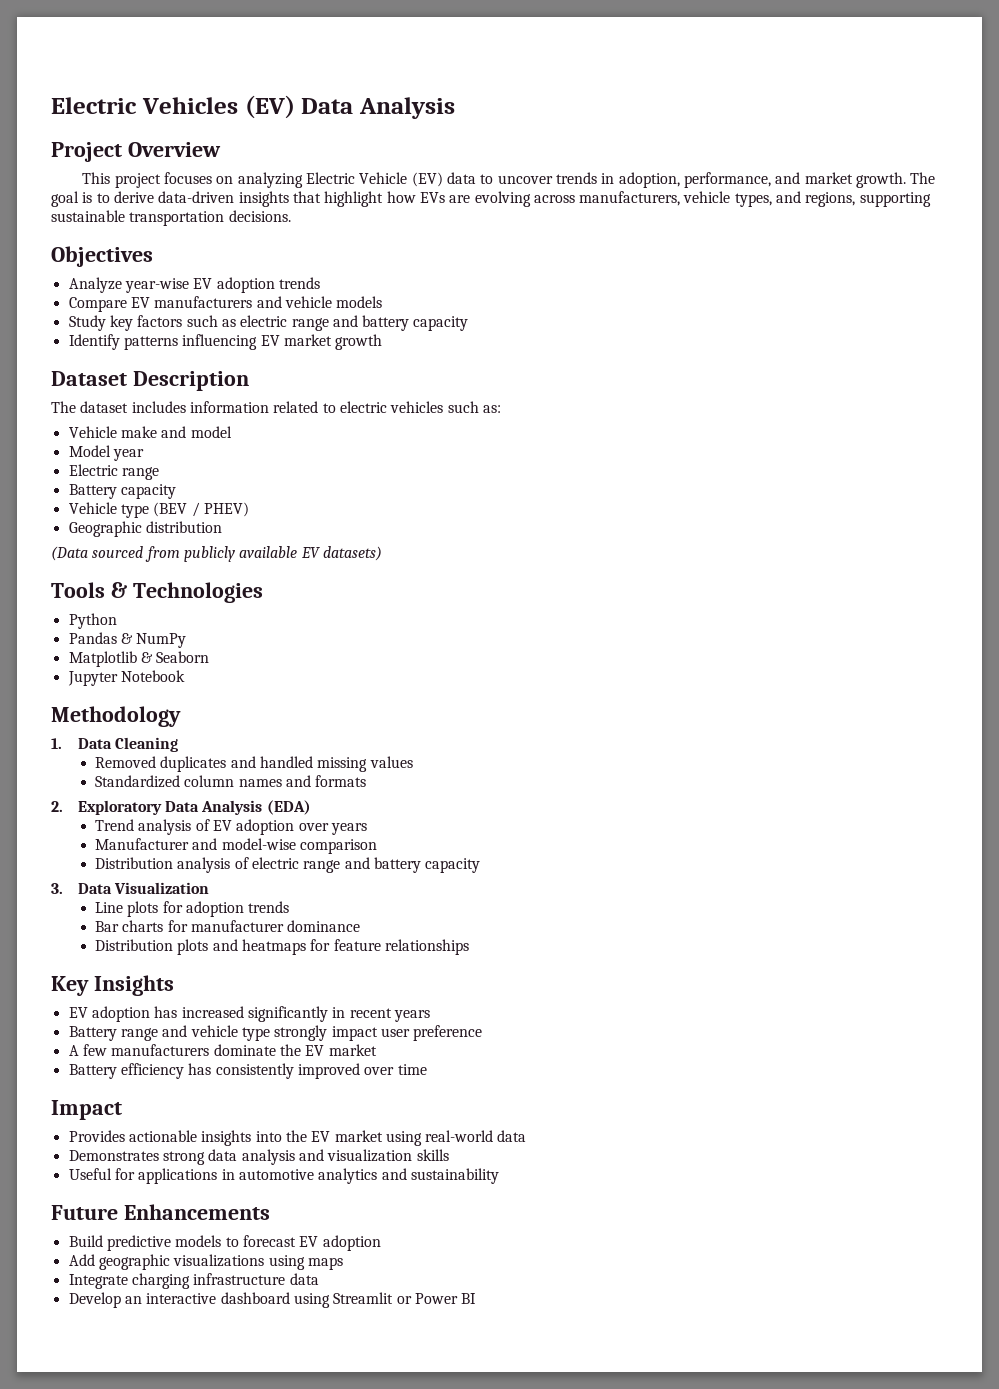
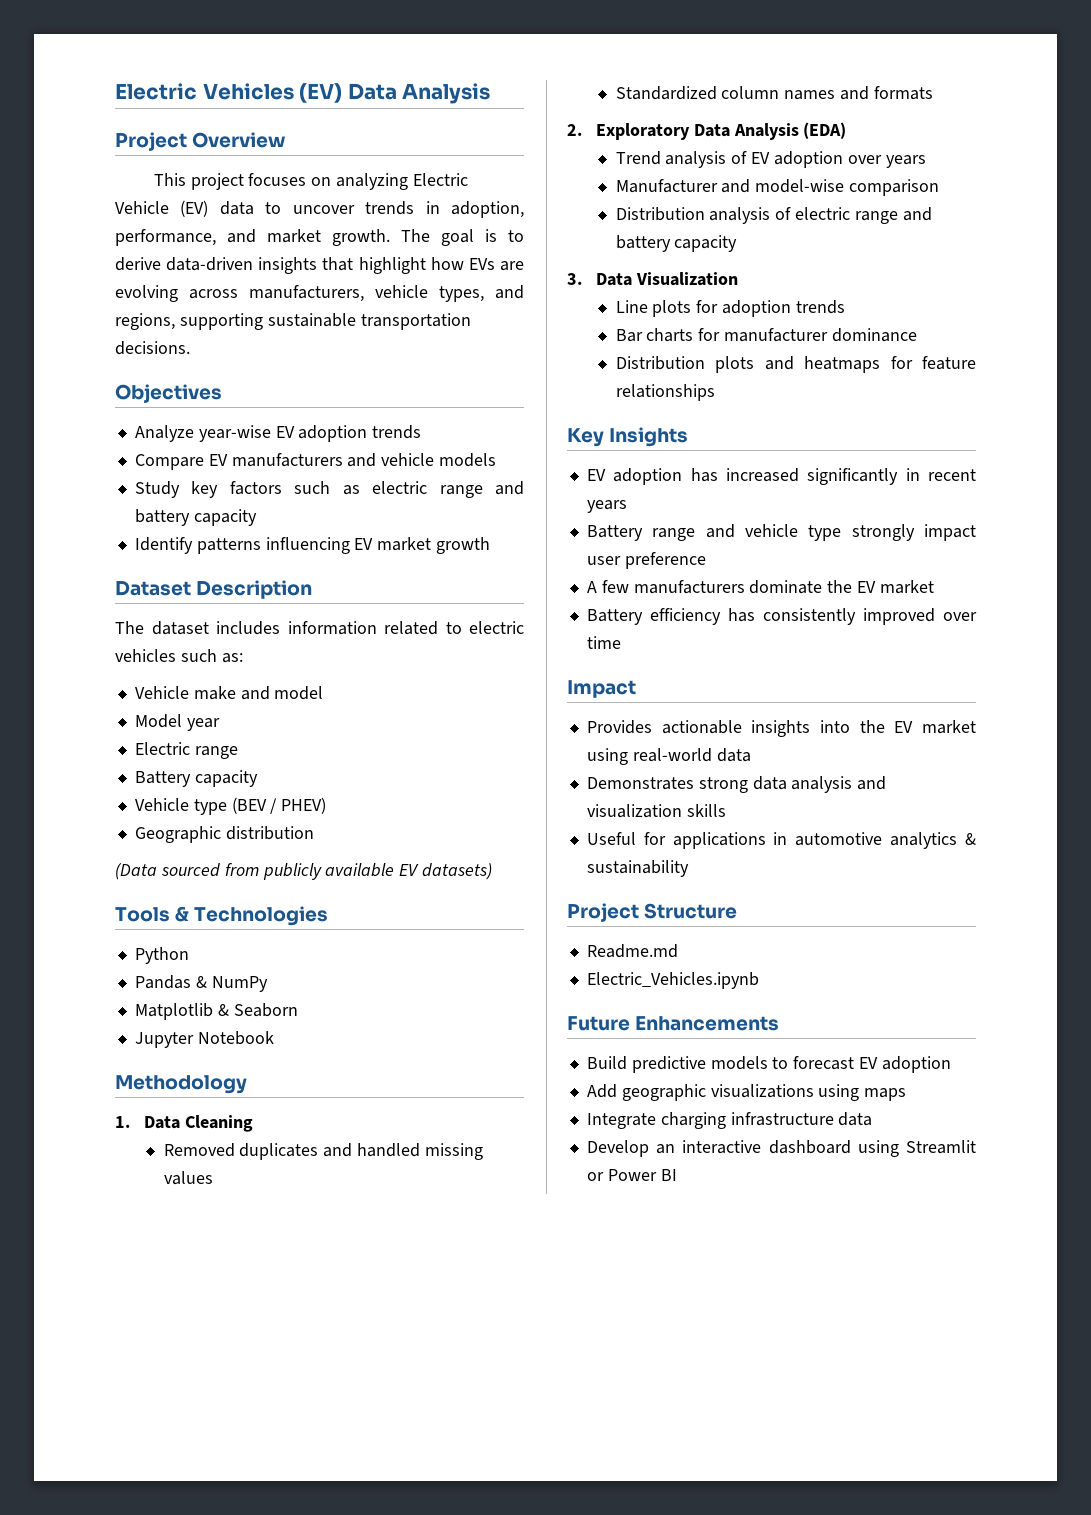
[381,1168,407,1180] and -> [965,833,976,845] &
(499, 1176) none -> [567,903,738,922] [586,944,678,958] [586,972,759,989] // Project Structure // Readme.md // Electric_Vehicles.ipynb

